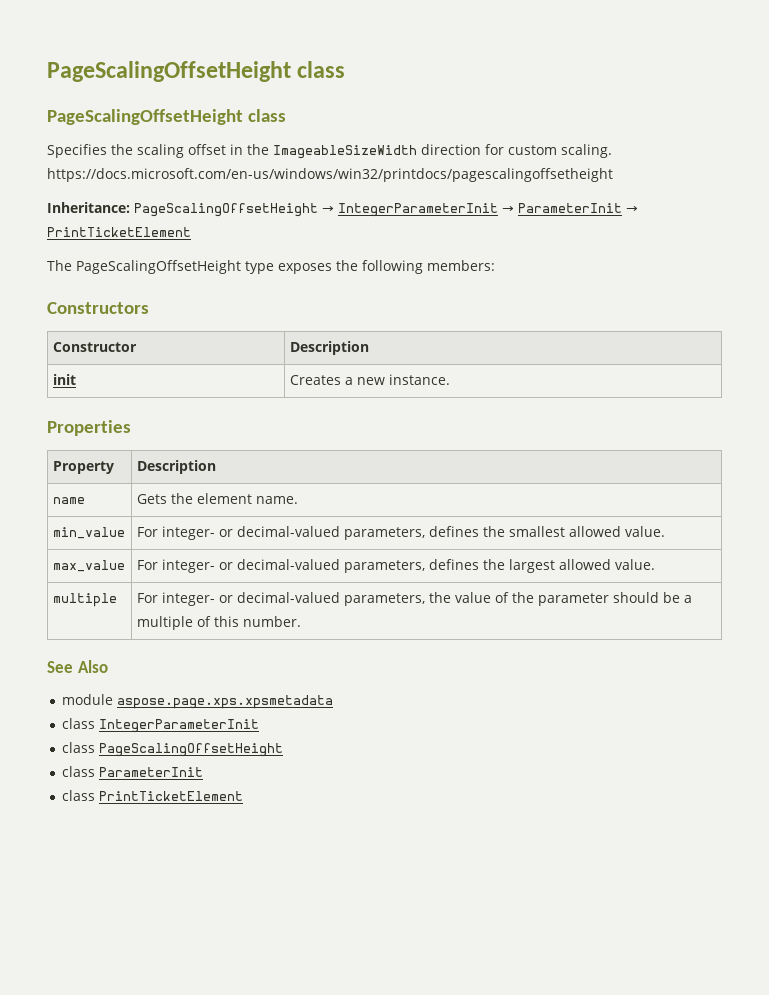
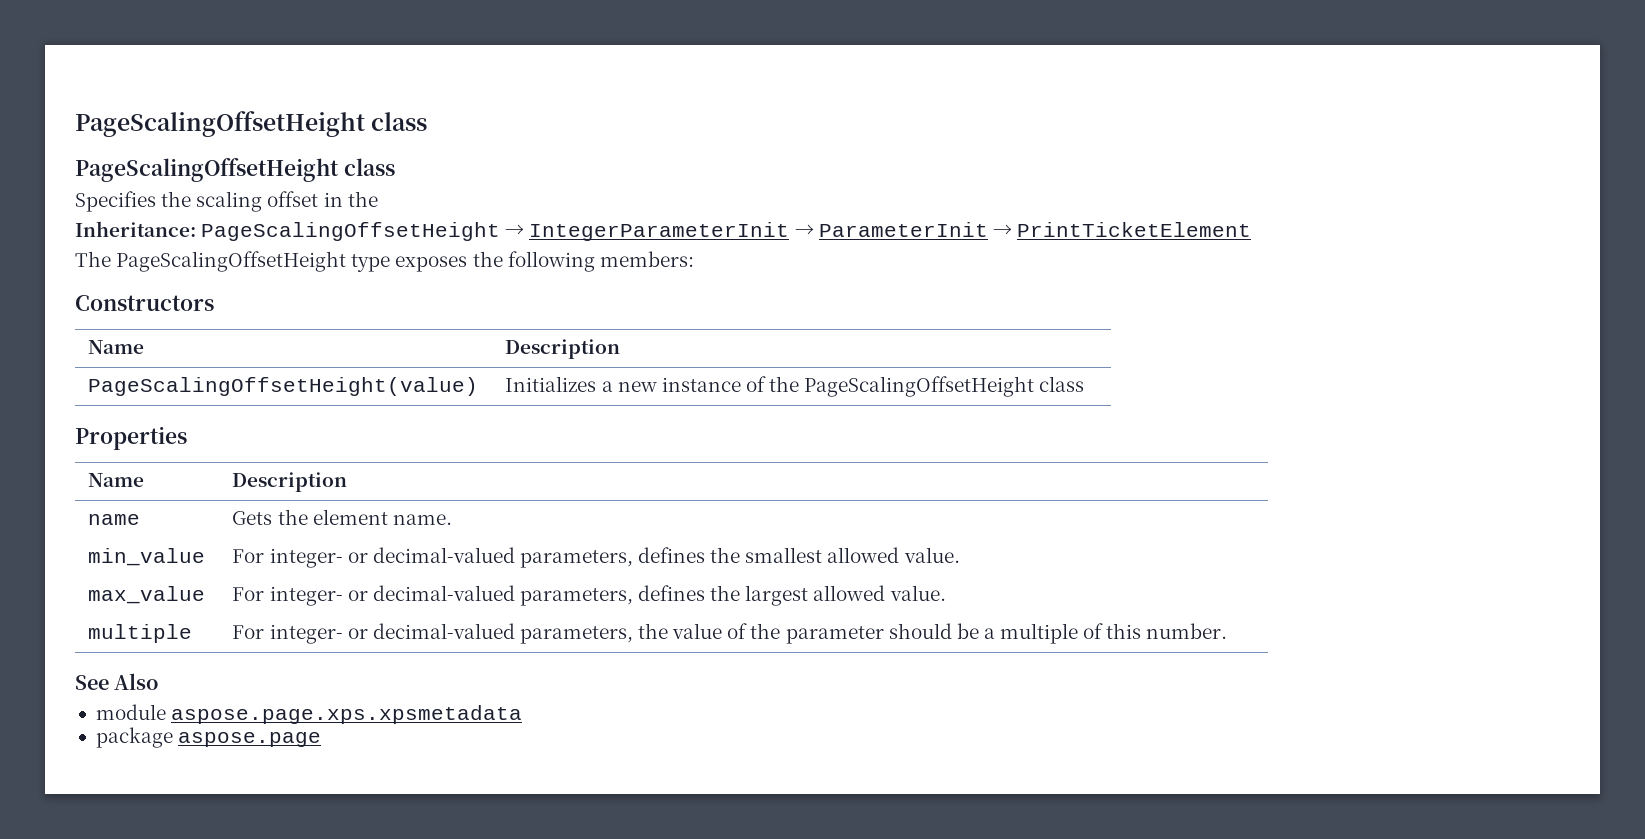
[273,144,612,159] [47,168,613,182] ImageableSizeWidth direction for custom scaling. https://docs.microsoft.com/en-us/windows/win32/printdocs/pagescalingoffsetheight -> (378, 199) none
[52,342,137,352] [289,341,369,355] [52,374,76,385] [289,374,450,385] Constructor | Description // init | Creates a new instance. -> [88,340,145,354] [505,339,621,359] [88,377,479,396] [505,376,1085,397] Name | Description // PageScalingOffsetHeight(value) | Initializes a new instance of the PageScalingOffsetHeight class
[52,461,114,474] Property -> [88,473,145,487] Name
[62,718,260,733] [62,742,284,757] [62,766,204,777] [62,790,244,801] class IntegerParameterInit // class PageScalingOffsetHeight // class ParameterInit // class PrintTicketElement -> [95,727,322,748] package aspose.page

